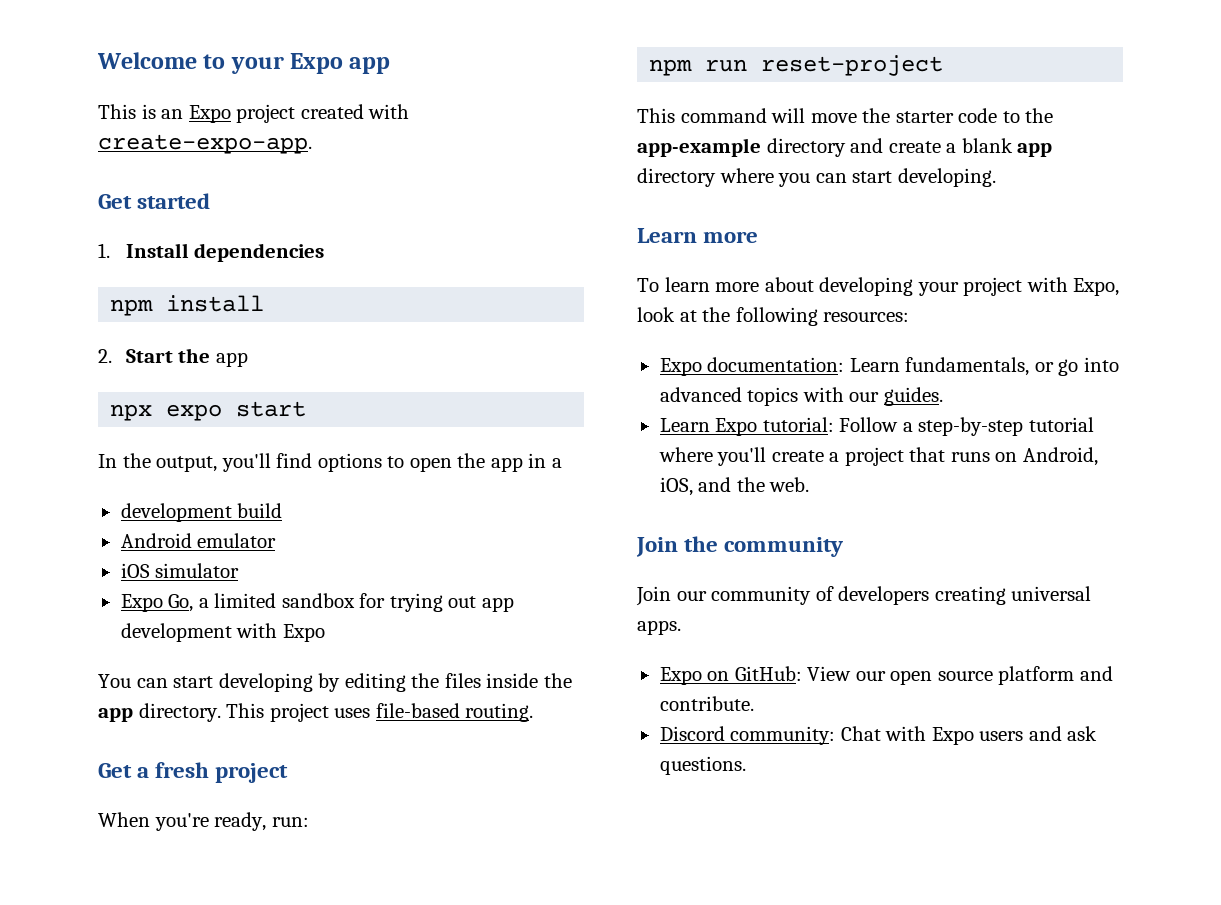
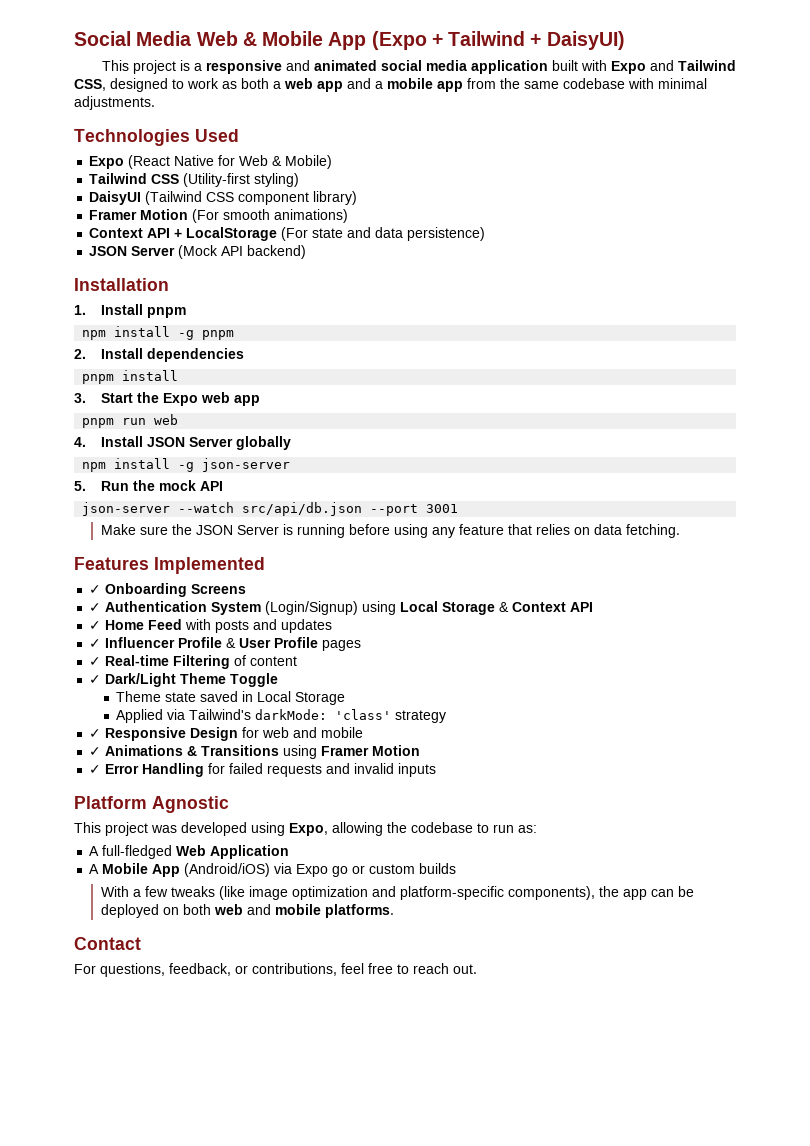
[97,52,391,74] [98,104,410,123] [98,134,312,154] [98,193,211,209] [98,243,110,258] Welcome to your Expo app // This is an Expo project created with create-expo-app. // Get started // 1. -> [74,31,625,50] [101,60,736,74] [74,78,707,92] [74,96,155,110] [74,129,239,146] [89,155,333,169] [89,173,300,187] [89,191,358,205] [89,209,349,223] [89,227,486,241] [89,245,307,259] [74,278,169,291] [74,304,187,318] [82,326,235,340] [74,349,86,359] Social Media Web & Mobile App (Expo + Tailwind + DaisyUI) // This project is a responsive and animated social media application built with Expo and Tailwind CSS, designed to work as both a web app and a mobile app from the same codebase with minimal adjustments. // Technologies Used // Expo (React Native for Web & Mobile) // Tailwind CSS (Utility-first styling) // DaisyUI (Tailwind CSS component library) // Framer Motion (For smooth animations) // Context API + LocalStorage (For state and data persistence) // JSON Server (Mock API backend) // Installation // 1. Install pnpm // npm install -g pnpm // 2.
[110,299,154,316] npm -> [82,374,115,384] pnpm
[98,349,112,363] 2. -> [74,393,86,403] 3.
[215,352,248,367] [110,401,307,421] [98,453,562,472] [120,503,283,522] [120,533,277,548] [120,563,240,578] [120,593,514,612] [120,623,325,642] [98,673,572,692] [98,703,534,722] [98,762,289,783] [98,812,309,831] [649,55,944,76] [637,108,1054,123] [637,138,1053,157] [637,168,996,187] [637,228,759,243] [637,277,1120,296] [637,307,910,326] [659,357,1119,376] [659,387,943,406] [659,417,1094,436] [658,447,1098,466] [659,477,810,496] [636,536,844,557] [636,586,1092,606] [637,620,681,635] [659,666,1113,685] [659,696,754,711] [659,726,1098,745] [659,756,746,775] app // npx expo start // In the output, you'll find options to open the app in a // development build // Android emulator // iOS simulator // Expo Go, a limited sandbox for trying out app development with Expo // You can start developing by editing the files inside the app directory. This project uses file-based routing. // Get a fresh project // When you're ready, run: // npm run reset-project // This command will move the starter code to the app-example directory and create a blank app directory where you can start developing. // Learn more // To learn more about developing your project with Expo, look at the following resources: // Expo documentation: Learn fundamentals, or go into advanced topics with our guides. // Learn Expo tutorial: Follow a step-by-step tutorial where you'll create a project that runs on Android, iOS, and the web. // Join the community // Join our community of developers creating universal apps. // Expo on GitHub: View our open source platform and contribute. // Discord community: Chat with Expo users and ask questions. -> [163,392,261,406] [82,414,179,428] [74,436,292,450] [82,458,291,472] [74,480,224,491] [82,502,459,516] [101,524,681,538] [74,557,265,574] [89,583,247,597] [89,601,594,615] [89,619,333,633] [89,637,362,651] [89,655,298,669] [89,673,279,687] [116,691,346,705] [116,709,447,723] [89,727,364,741] [89,745,421,759] [89,763,437,777] [74,796,229,813] [74,822,537,836] [89,845,290,859] [89,863,457,877] [101,886,695,900] [101,904,395,918] [74,937,141,950] [74,963,477,977] Expo web app // pnpm run web // 4. Install JSON Server globally // npm install -g json-server // 5. Run the mock API // json-server --watch src/api/db.json --port 3001 // Make sure the JSON Server is running before using any feature that relies on data fetching. // Features Implemented // ✓ Onboarding Screens // ✓ Authentication System (Login/Signup) using Local Storage & Context API // ✓ Home Feed with posts and updates // ✓ Influencer Profile & User Profile pages // ✓ Real-time Filtering of content // ✓ Dark/Light Theme Toggle // Theme state saved in Local Storage // Applied via Tailwind's darkMode: 'class' strategy // ✓ Responsive Design for web and mobile // ✓ Animations & Transitions using Framer Motion // ✓ Error Handling for failed requests and invalid inputs // Platform Agnostic // This project was developed using Expo, allowing the codebase to run as: // A full-fledged Web Application // A Mobile App (Android/iOS) via Expo go or custom builds // With a few tweaks (like image optimization and platform-specific components), the app can be deployed on both web and mobile platforms. // Contact // For questions, feedback, or contributions, feel free to reach out.

